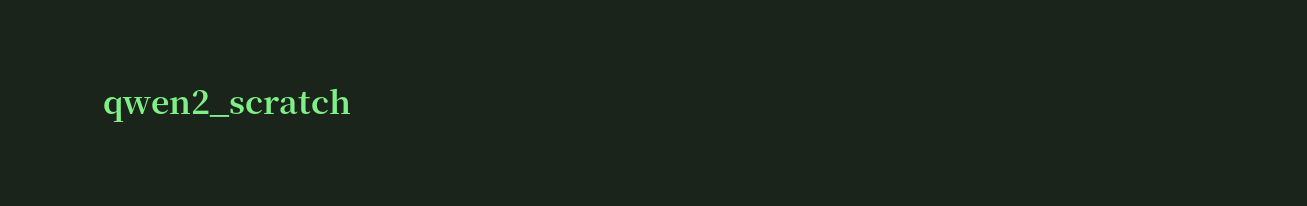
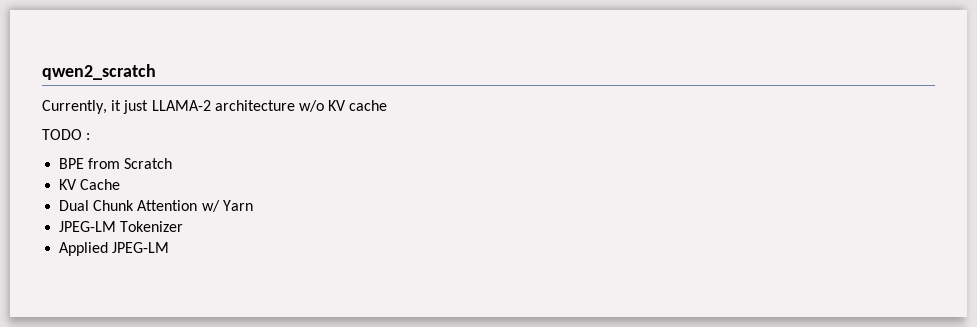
(351, 105) none -> [42,100,388,114] [42,129,91,140] [59,158,173,169] [59,179,121,190] [59,200,253,212] [59,221,184,232] [59,242,170,256] // Currently, it just LLAMA-2 architecture w/o KV cache // TODO : // BPE from Scratch // KV Cache // Dual Chunk Attention w/ Yarn // JPEG-LM Tokenizer // Applied JPEG-LM

